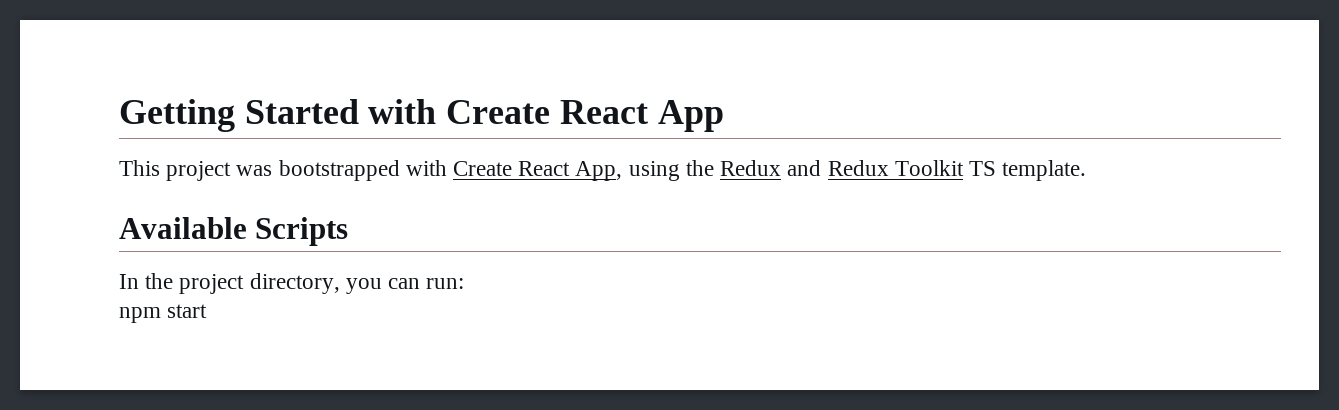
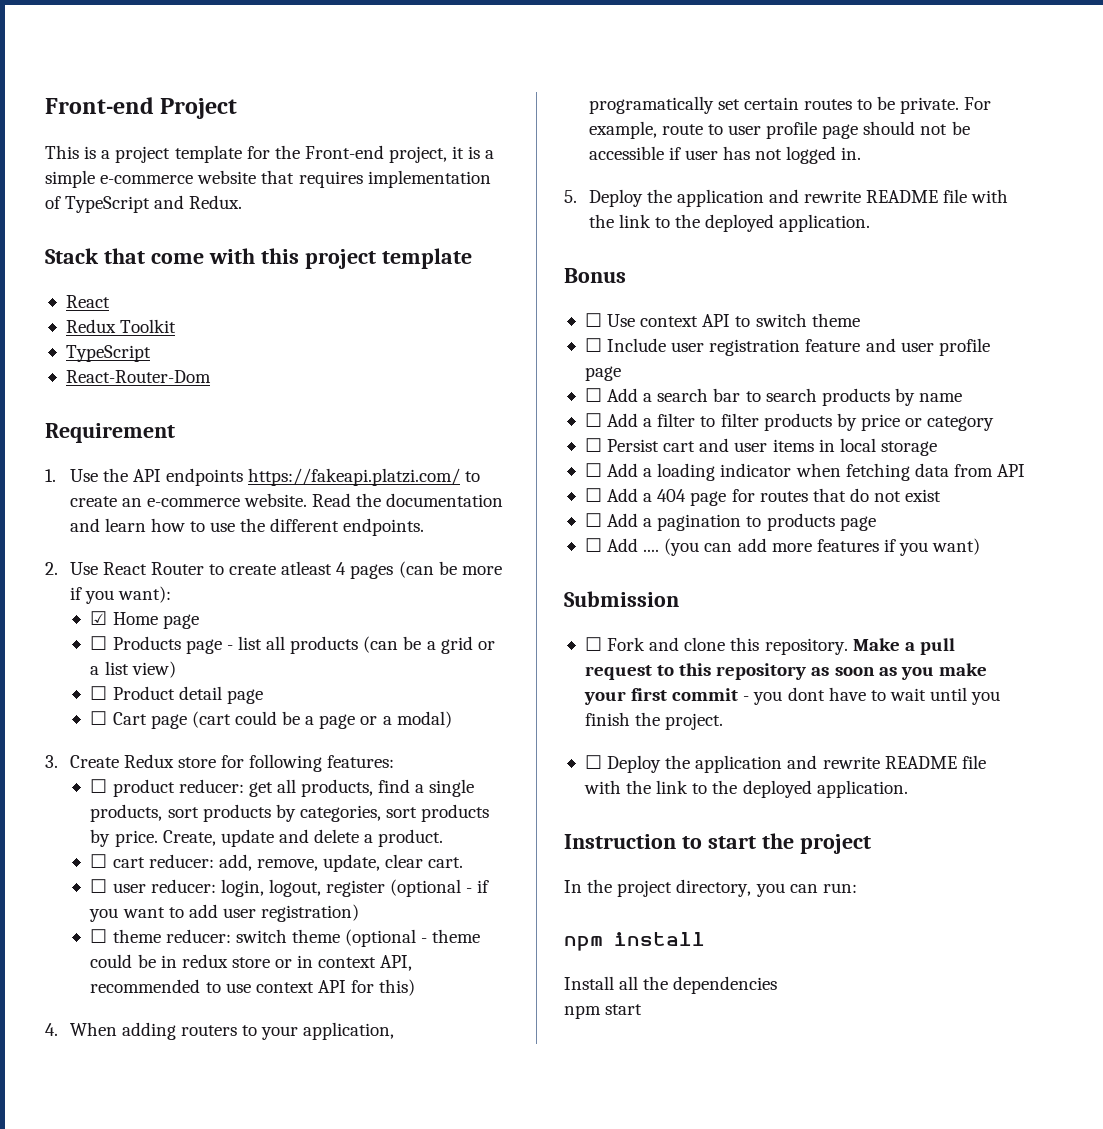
[119,99,724,132] [119,160,1087,181] [119,217,349,246] Getting Started with Create React App // This project was bootstrapped with Create React App, using the Redux and Redux Toolkit TS template. // Available Scripts -> [45,97,238,119] [45,145,495,163] [45,170,491,188] [45,195,243,213] [45,248,472,269] [65,295,110,308] [65,319,177,333] [65,345,151,362] [65,370,211,383] [45,423,175,443] [45,468,481,486] [69,493,504,507] [69,518,425,536] [45,561,502,579] [69,586,171,604] [90,611,199,629] [90,636,495,654] [90,661,176,678] [90,686,263,704] [90,711,452,729] [45,754,395,772] [90,779,475,797] [90,804,490,822] [90,829,444,847] [90,854,464,872] [90,879,490,897] [89,904,360,922] [90,929,481,947] [90,954,413,971] [90,979,416,996] [45,1022,395,1040] [588,96,992,114] [588,121,970,139] [588,146,862,164] [564,189,1009,207] [588,214,871,232] [564,268,626,283] [584,313,860,327] [584,338,990,356] [584,366,621,381] [584,388,963,406] [584,413,995,431] [584,438,937,456] [584,463,1026,481] [584,488,942,506] [584,513,876,531] [584,538,981,556] [564,591,679,607] [584,637,955,655] [584,663,987,680] [583,687,1001,705] [584,712,724,730] [584,755,986,773] [583,780,908,798] [564,833,871,854] Front-end Project // This is a project template for the Front-end project, it is a simple e-commerce website that requires implementation of TypeScript and Redux. // Stack that come with this project template // React // Redux Toolkit // TypeScript // React-Router-Dom // Requirement // 1. Use the API endpoints https://fakeapi.platzi.com/ to create an e-commerce website. Read the documentation and learn how to use the different endpoints. // 2. Use React Router to create atleast 4 pages (can be more if you want): // ☑ Home page // ☐ Products page - list all products (can be a grid or a list view) // ☐ Product detail page // ☐ Cart page (cart could be a page or a modal) // 3. Create Redux store for following features: // ☐ product reducer: get all products, find a single products, sort products by categories, sort products by price. Create, update and delete a product. // ☐ cart reducer: add, remove, update, clear cart. // ☐ user reducer: login, logout, register (optional - if you want to add user registration) // ☐ theme reducer: switch theme (optional - theme could be in redux store or in context API, recommended to use context API for this) // 4. When adding routers to your application, programatically set certain routes to be private. For example, route to user profile page should not be accessible if user has not logged in. // 5. Deploy the application and rewrite README file with the link to the deployed application. // Bonus // ☐ Use context API to switch theme // ☐ Include user registration feature and user profile page // ☐ Add a search bar to search products by name // ☐ Add a filter to filter products by price or category // ☐ Persist cart and user items in local storage // ☐ Add a loading indicator when fetching data from API // ☐ Add a 404 page for routes that do not exist // ☐ Add a pagination to products page // ☐ Add .... (you can add more features if you want) // Submission // ☐ Fork and clone this repository. Make a pull request to this repository as soon as you make your first commit - you dont have to wait until you finish the project. // ☐ Deploy the application and rewrite README file with the link to the deployed application. // Instruction to start the project
(465, 283) none -> [564,932,705,951] [564,976,778,994] // npm install // Install all the dependencies

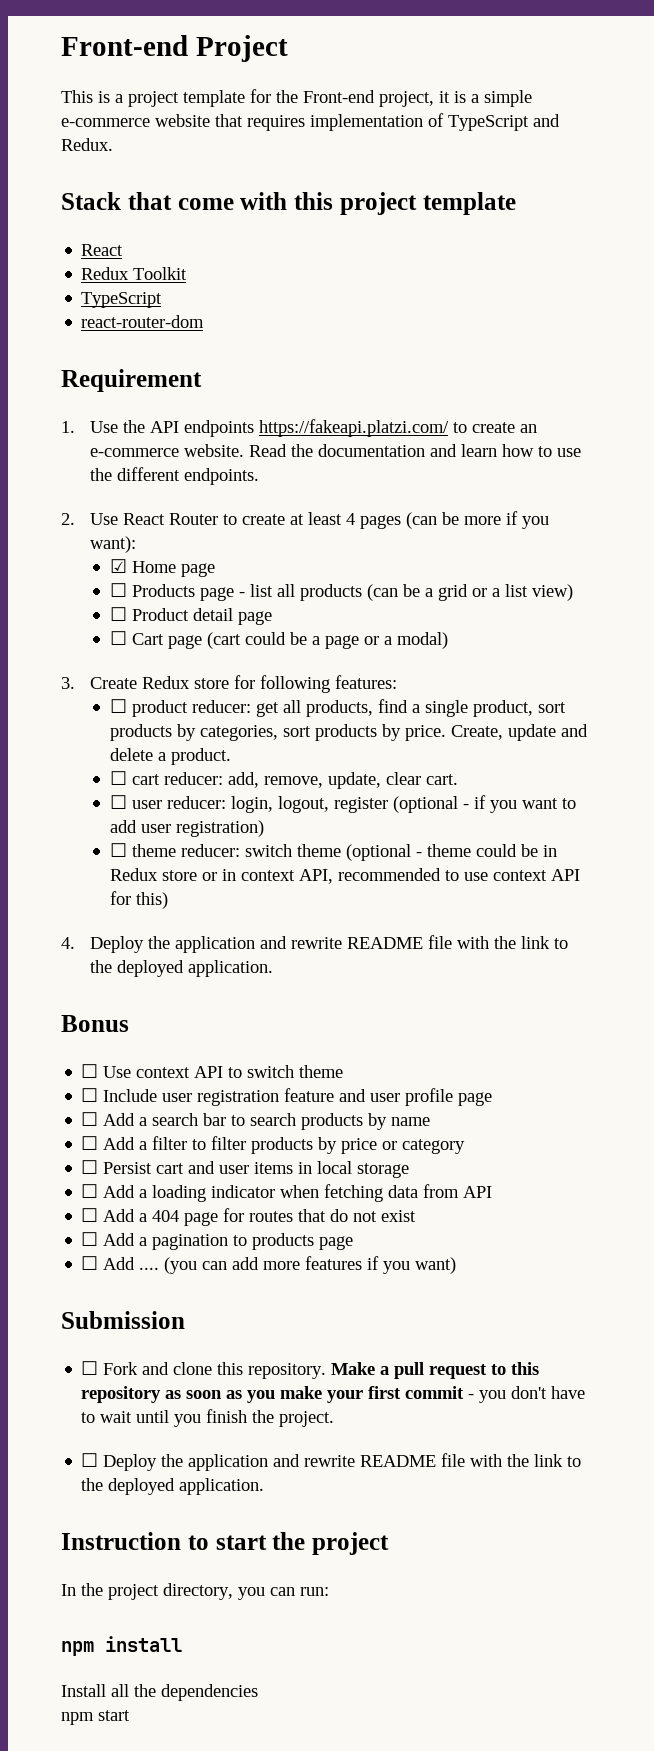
[65,370,211,383] React-Router-Dom -> [81,315,205,328] react-router-dom
[281,561,333,575] atleast -> [289,512,342,525] at least
[90,804,163,822] products, -> [472,700,533,717] product,
[181,954,228,968] redux -> [109,868,158,881] Redux
[69,1022,395,1040] [588,96,992,114] [588,121,970,139] [588,146,862,164] [564,190,577,203] When adding routers to your application, programatically set certain routes to be private. For example, route to user profile page should not be accessible if user has not logged in. // 5. -> (75, 943) none
[787,687,825,701] dont -> [511,1386,548,1399] don't

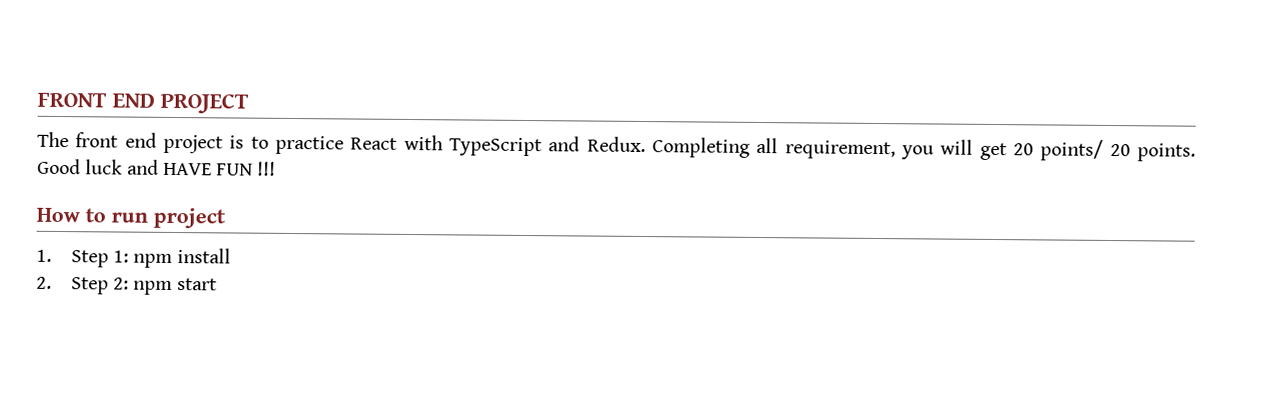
[61,35,288,62] [61,89,532,107] [61,113,560,131] [61,138,113,151] [61,192,516,215] [81,244,124,256] [81,267,188,280] [81,292,163,308] [81,315,205,328] [61,369,202,392] [61,419,537,437] [89,444,581,457] [89,467,259,485] [61,511,549,529] [89,536,136,553] [109,559,215,577] [109,583,573,601] [109,607,272,625] [109,631,448,649] [61,675,397,693] [109,699,566,717] [109,724,588,741] [109,748,231,765] [109,771,458,789] [109,795,576,813] [109,820,264,837] [109,843,557,861] [109,868,580,884] [109,891,168,909] [61,935,568,953] [89,960,273,977] [61,1015,129,1032] [81,1064,344,1078] [81,1088,493,1106] [81,1112,431,1130] [81,1136,466,1154] [81,1160,410,1178] [81,1184,493,1202] [81,1208,417,1226] [81,1232,354,1250] [81,1256,457,1274] [61,1311,185,1329] [81,1361,540,1379] [81,1386,586,1403] [81,1409,335,1427] [81,1453,582,1471] [81,1478,265,1495] [61,1532,389,1555] [61,1583,329,1600] [61,1636,182,1656] [61,1684,258,1701] Front-end Project // This is a project template for the Front-end project, it is a simple e-commerce website that requires implementation of TypeScript and Redux. // Stack that come with this project template // React // Redux Toolkit // TypeScript // react-router-dom // Requirement // 1. Use the API endpoints https://fakeapi.platzi.com/ to create an e-commerce website. Read the documentation and learn how to use the different endpoints. // 2. Use React Router to create at least 4 pages (can be more if you want): // ☑ Home page // ☐ Products page - list all products (can be a grid or a list view) // ☐ Product detail page // ☐ Cart page (cart could be a page or a modal) // 3. Create Redux store for following features: // ☐ product reducer: get all products, find a single product, sort products by categories, sort products by price. Create, update and delete a product. // ☐ cart reducer: add, remove, update, clear cart. // ☐ user reducer: login, logout, register (optional - if you want to add user registration) // ☐ theme reducer: switch theme (optional - theme could be in Redux store or in context API, recommended to use context API for this) // 4. Deploy the application and rewrite README file with the link to the deployed application. // Bonus // ☐ Use context API to switch theme // ☐ Include user registration feature and user profile page // ☐ Add a search bar to search products by name // ☐ Add a filter to filter products by price or category // ☐ Persist cart and user items in local storage // ☐ Add a loading indicator when fetching data from API // ☐ Add a 404 page for routes that do not exist // ☐ Add a pagination to products page // ☐ Add .... (you can add more features if you want) // Submission // ☐ Fork and clone this repository. Make a pull request to this repository as soon as you make your first commit - you don't have to wait until you finish the project. // ☐ Deploy the application and rewrite README file with the link to the deployed application. // Instruction to start the project // In the project directory, you can run: // npm install // Install all the dependencies // -> [37,92,250,114] [37,131,1196,162] [37,158,277,176] [36,207,226,229] [36,248,231,268] [36,276,130,295] FRONT END PROJECT // The front end project is to practice React with TypeScript and Redux. Completing all requirement, you will get 20 points/ 20 points. Good luck and HAVE FUN !!! // How to run project // 1. Step 1: npm install // 2. Step 2:

